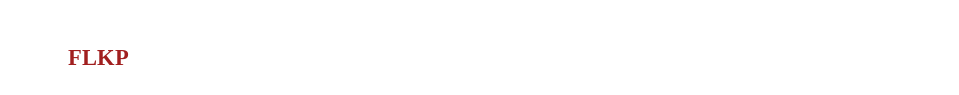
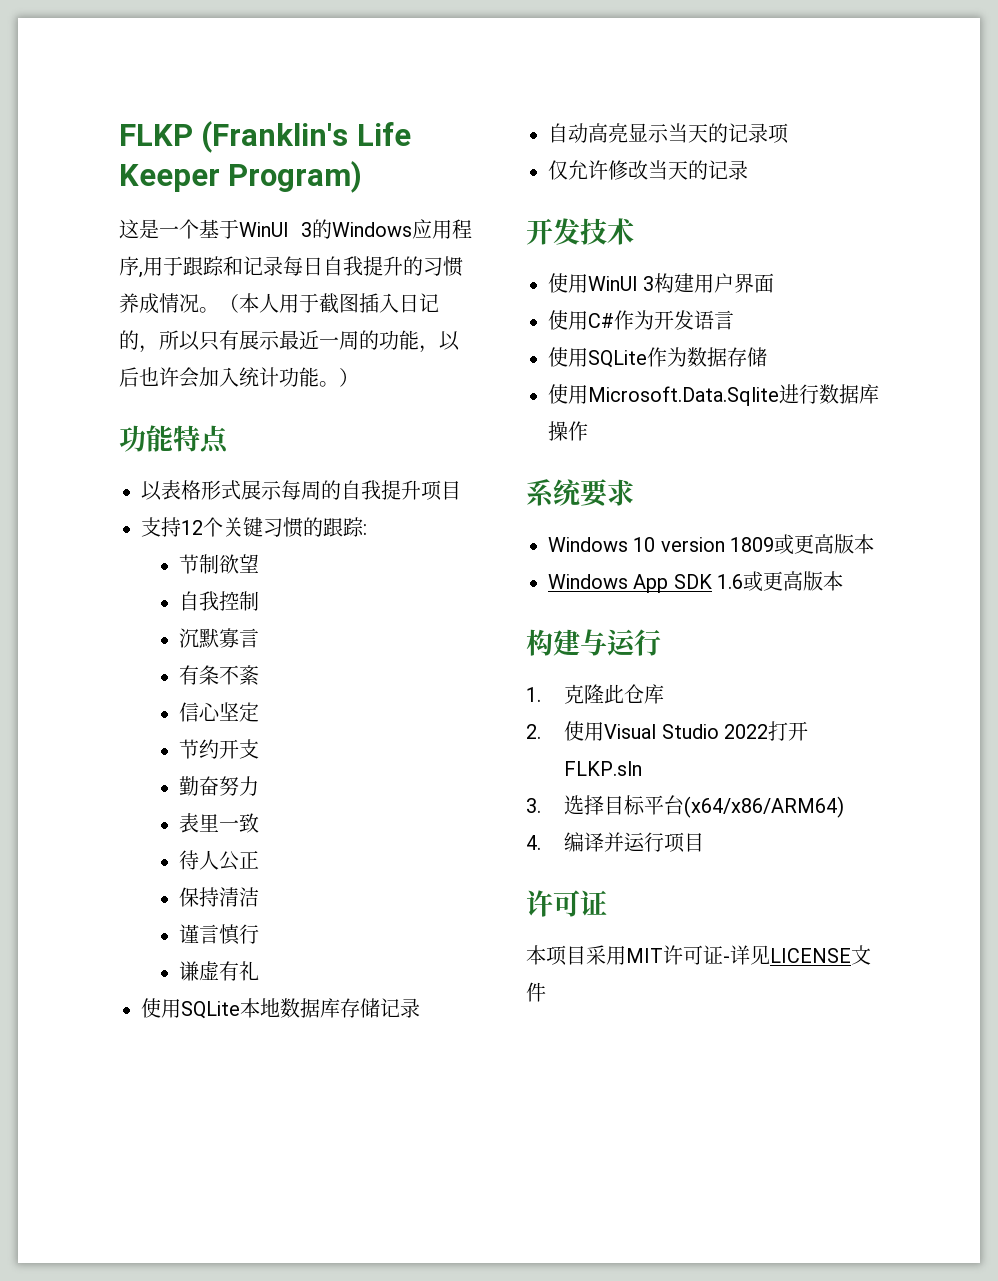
(129, 57) none -> [201,121,411,153] [119,161,363,193] [119,219,472,239] [119,256,463,278] [119,293,439,314] [119,330,460,353] [119,367,359,388] [119,425,229,454] [141,480,461,501] [141,517,367,538] [179,554,260,574] [179,591,260,611] [179,628,260,648] [179,665,260,685] [179,702,260,722] [179,739,260,759] [179,776,260,796] [179,813,260,833] [179,850,260,871] [179,887,260,907] [179,924,260,945] [179,961,260,981] [141,998,420,1019] [548,123,789,144] [548,160,748,180] [526,218,634,245] [548,273,775,293] [548,310,734,330] [548,347,767,368] [548,384,879,406] [548,421,588,441] [526,479,634,507] [548,534,875,555] [548,571,844,593] [526,629,661,656] [526,684,665,704] [526,721,809,741] [564,761,643,776] [526,795,845,818] [526,832,705,853] [526,890,607,917] [526,945,871,966] [526,982,546,1002] (Franklin's Life Keeper Program) // 这是一个基于WinUI 3的Windows应用程序,用于跟踪和记录每日自我提升的习惯养成情况。（本人用于截图插入日记的，所以只有展示最近一周的功能，以后也许会加入统计功能。） // 功能特点 // 以表格形式展示每周的自我提升项目 // 支持12个关键习惯的跟踪: // 节制欲望 // 自我控制 // 沉默寡言 // 有条不紊 // 信心坚定 // 节约开支 // 勤奋努力 // 表里一致 // 待人公正 // 保持清洁 // 谨言慎行 // 谦虚有礼 // 使用SQLite本地数据库存储记录 // 自动高亮显示当天的记录项 // 仅允许修改当天的记录 // 开发技术 // 使用WinUI 3构建用户界面 // 使用C#作为开发语言 // 使用SQLite作为数据存储 // 使用Microsoft.Data.Sqlite进行数据库操作 // 系统要求 // Windows 10 version 1809或更高版本 // Windows App SDK 1.6或更高版本 // 构建与运行 // 1.克隆此仓库 // 2.使用Visual Studio 2022打开FLKP.sln // 3.选择目标平台(x64/x86/ARM64) // 4.编译并运行项目 // 许可证 // 本项目采用MIT许可证-详见LICENSE文件

